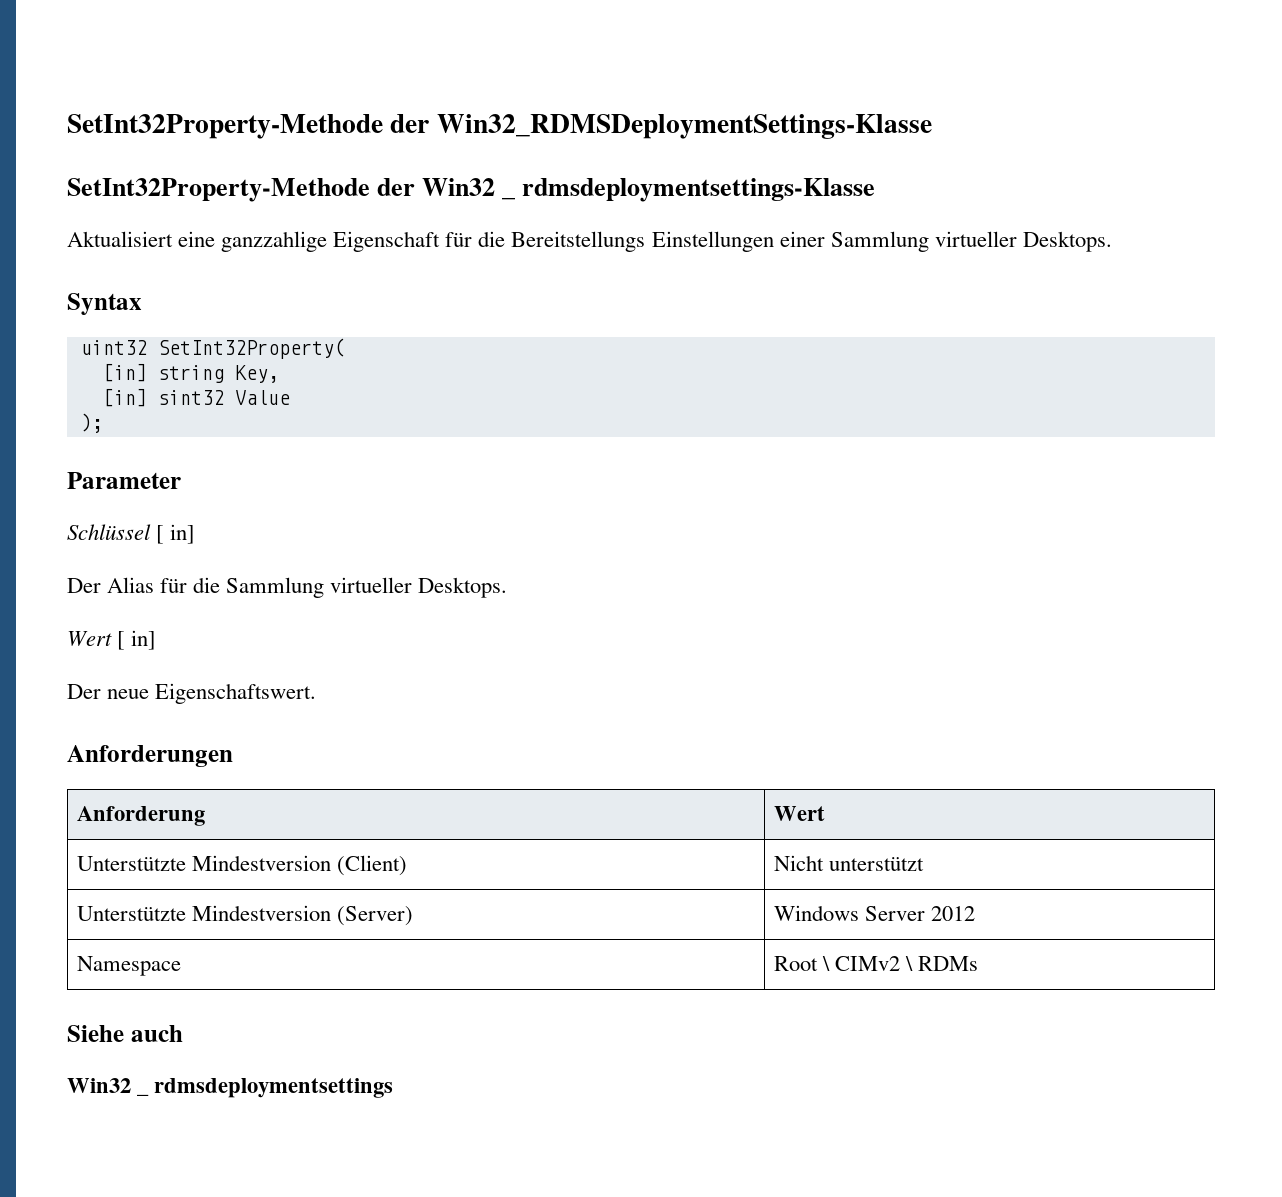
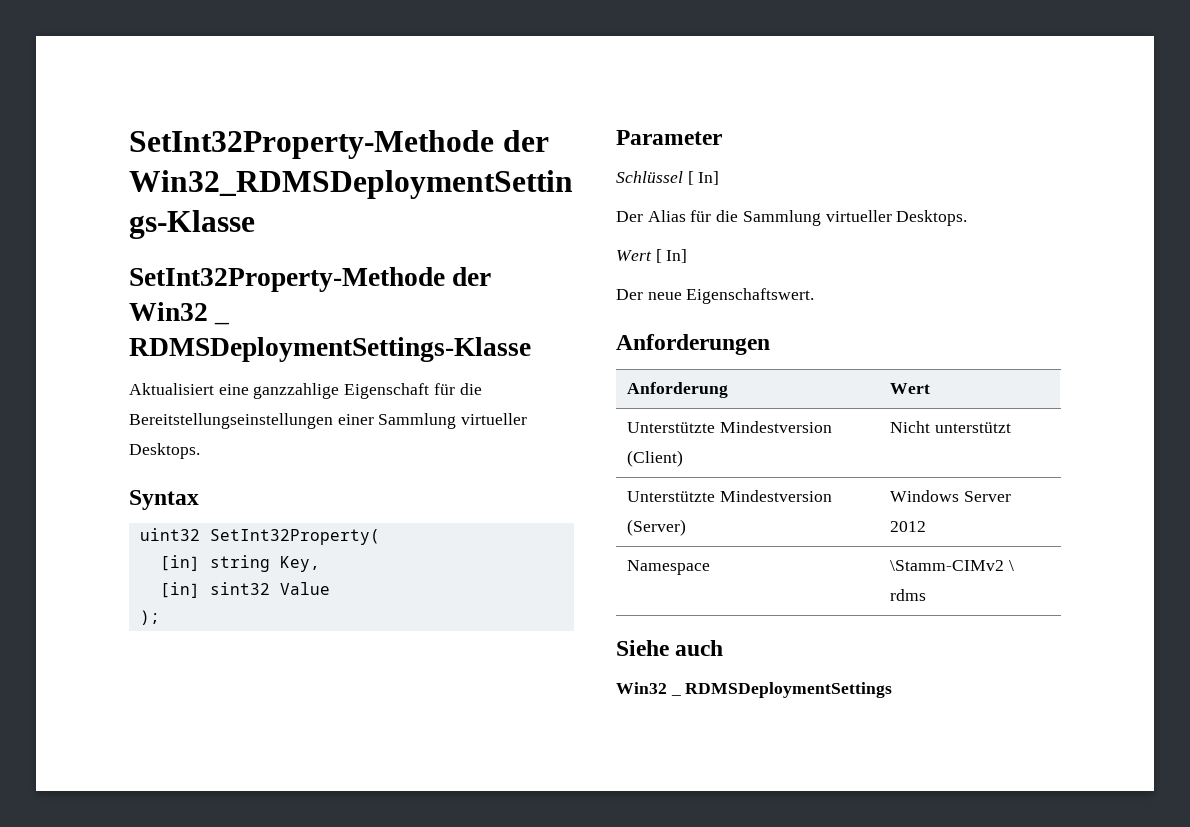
[522,178,876,202] rdmsdeploymentsettings-Klasse -> [129,337,531,362] RDMSDeploymentSettings-Klasse
[511,231,774,252] Bereitstellungs Einstellungen -> [129,413,333,429] Bereitstellungseinstellungen
[170,524,196,544] in] -> [698,171,720,185] In]
[131,630,157,650] in] -> [666,249,688,263] In]
[774,956,979,971] Root \ CIMv2 \ RDMs -> [889,560,1014,571] [889,589,926,601] \Stamm-CIMv2 \ rdms
[154,1078,394,1098] rdmsdeploymentsettings -> [685,682,893,698] RDMSDeploymentSettings

